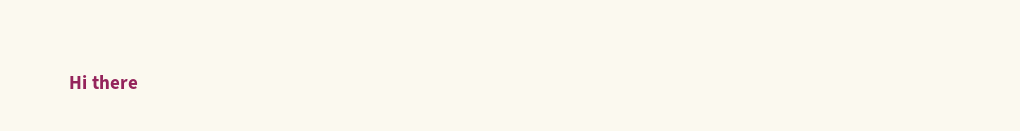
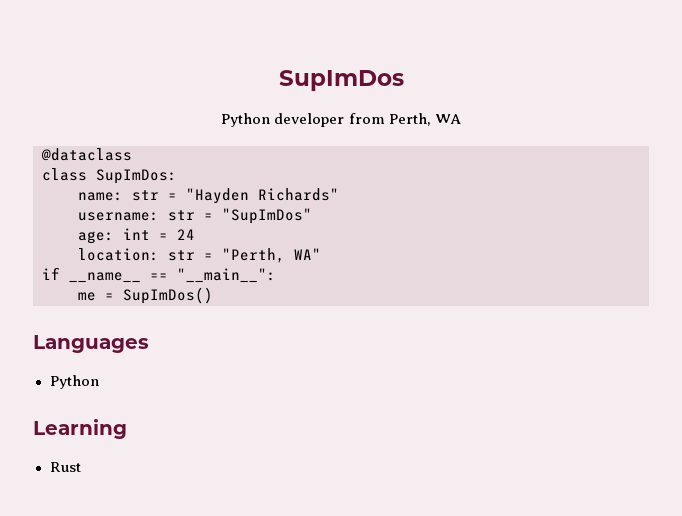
[69,75,139,89] Hi there -> [278,70,404,91] [221,113,461,127] [41,148,132,161] [42,168,177,184] [78,188,339,204] [78,208,312,224] [78,228,195,244] [78,248,321,263] [42,267,276,283] [78,287,213,304] [33,335,149,353] [49,375,99,389] [33,419,127,439] [49,462,81,472] SupImDos // Python developer from Perth, WA // @dataclass // class SupImDos: // name: str = "Hayden Richards" // username: str = "SupImDos" // age: int = 24 // location: str = "Perth, WA" // if __name__ == "__main__": // me = SupImDos() // Languages // Python // Learning // Rust

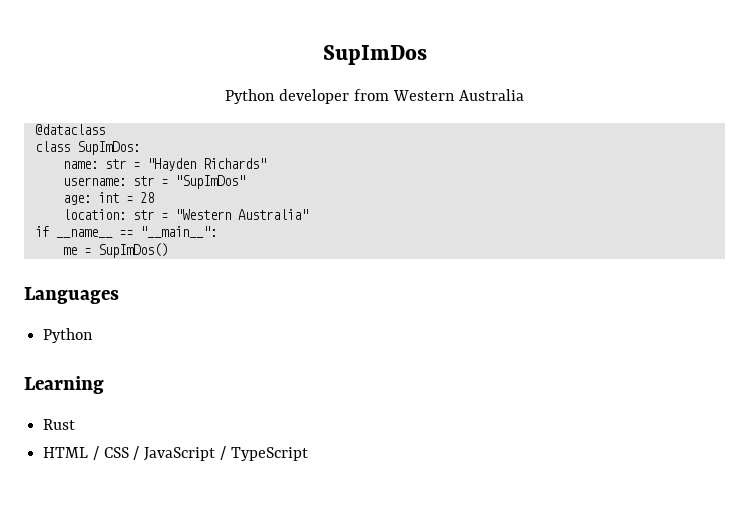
[388,113,461,126] Perth, WA -> [392,89,525,101] Western Australia
[177,229,195,240] 24 -> [139,192,154,203] 28
[222,248,321,263] "Perth, WA" -> [174,209,308,220] "Western Australia"
(81, 467) none -> [43,446,308,461] // HTML / CSS / JavaScript / TypeScript

